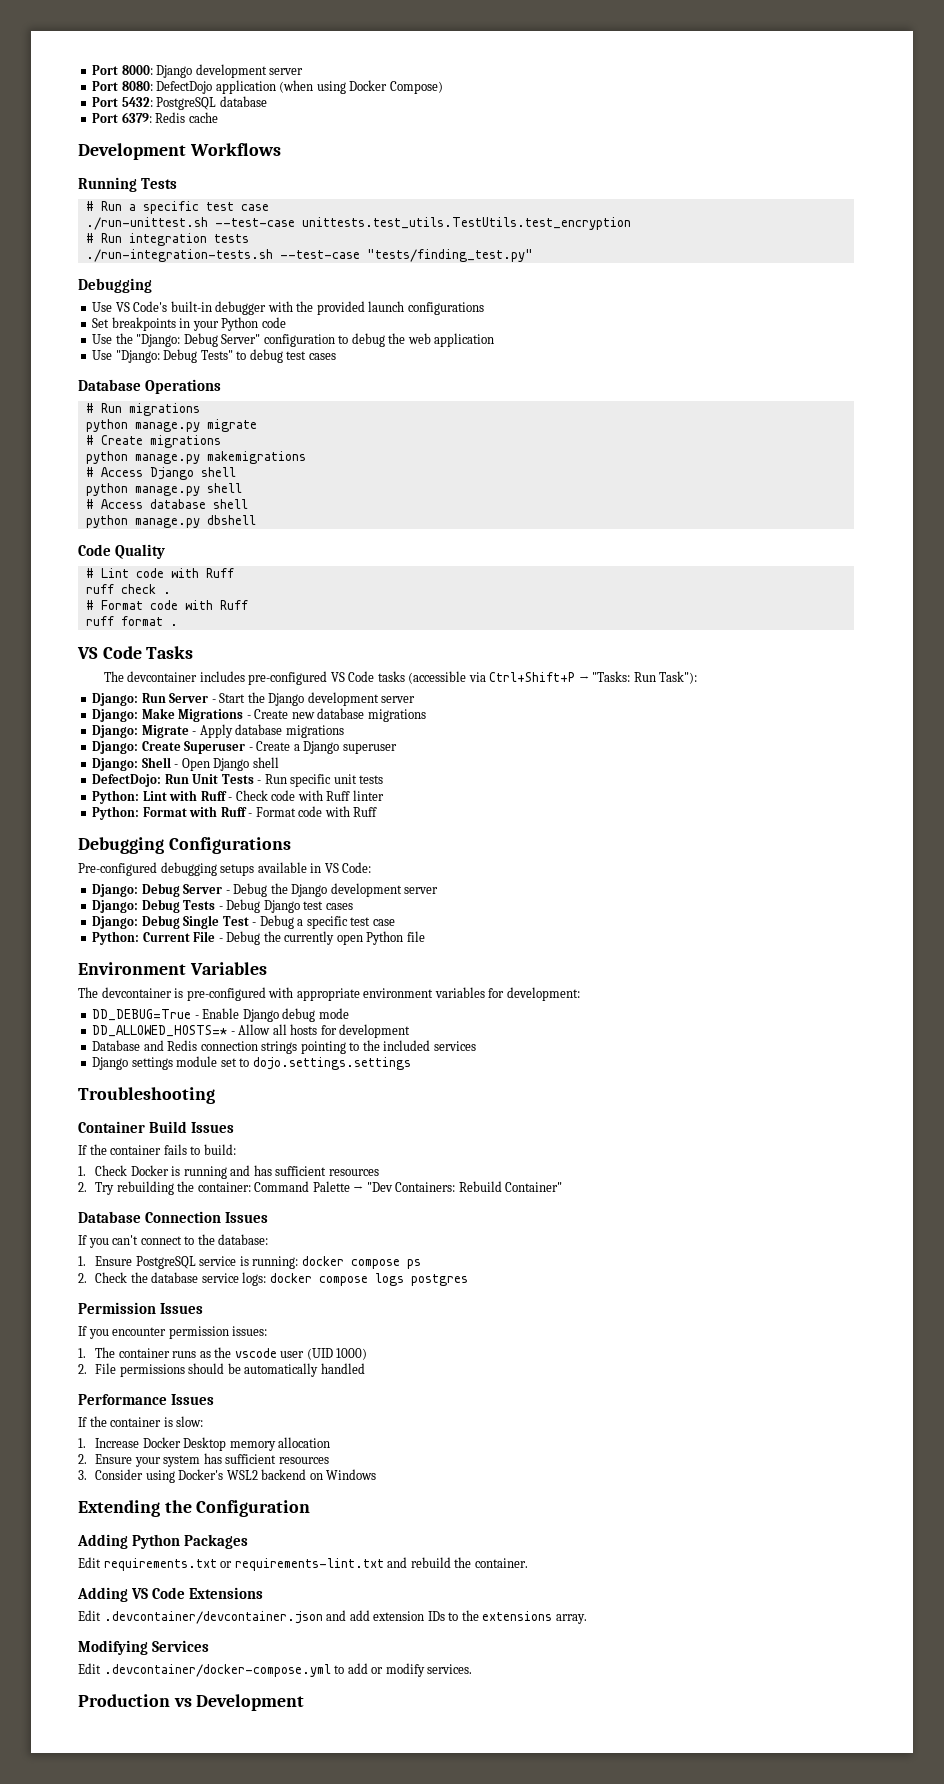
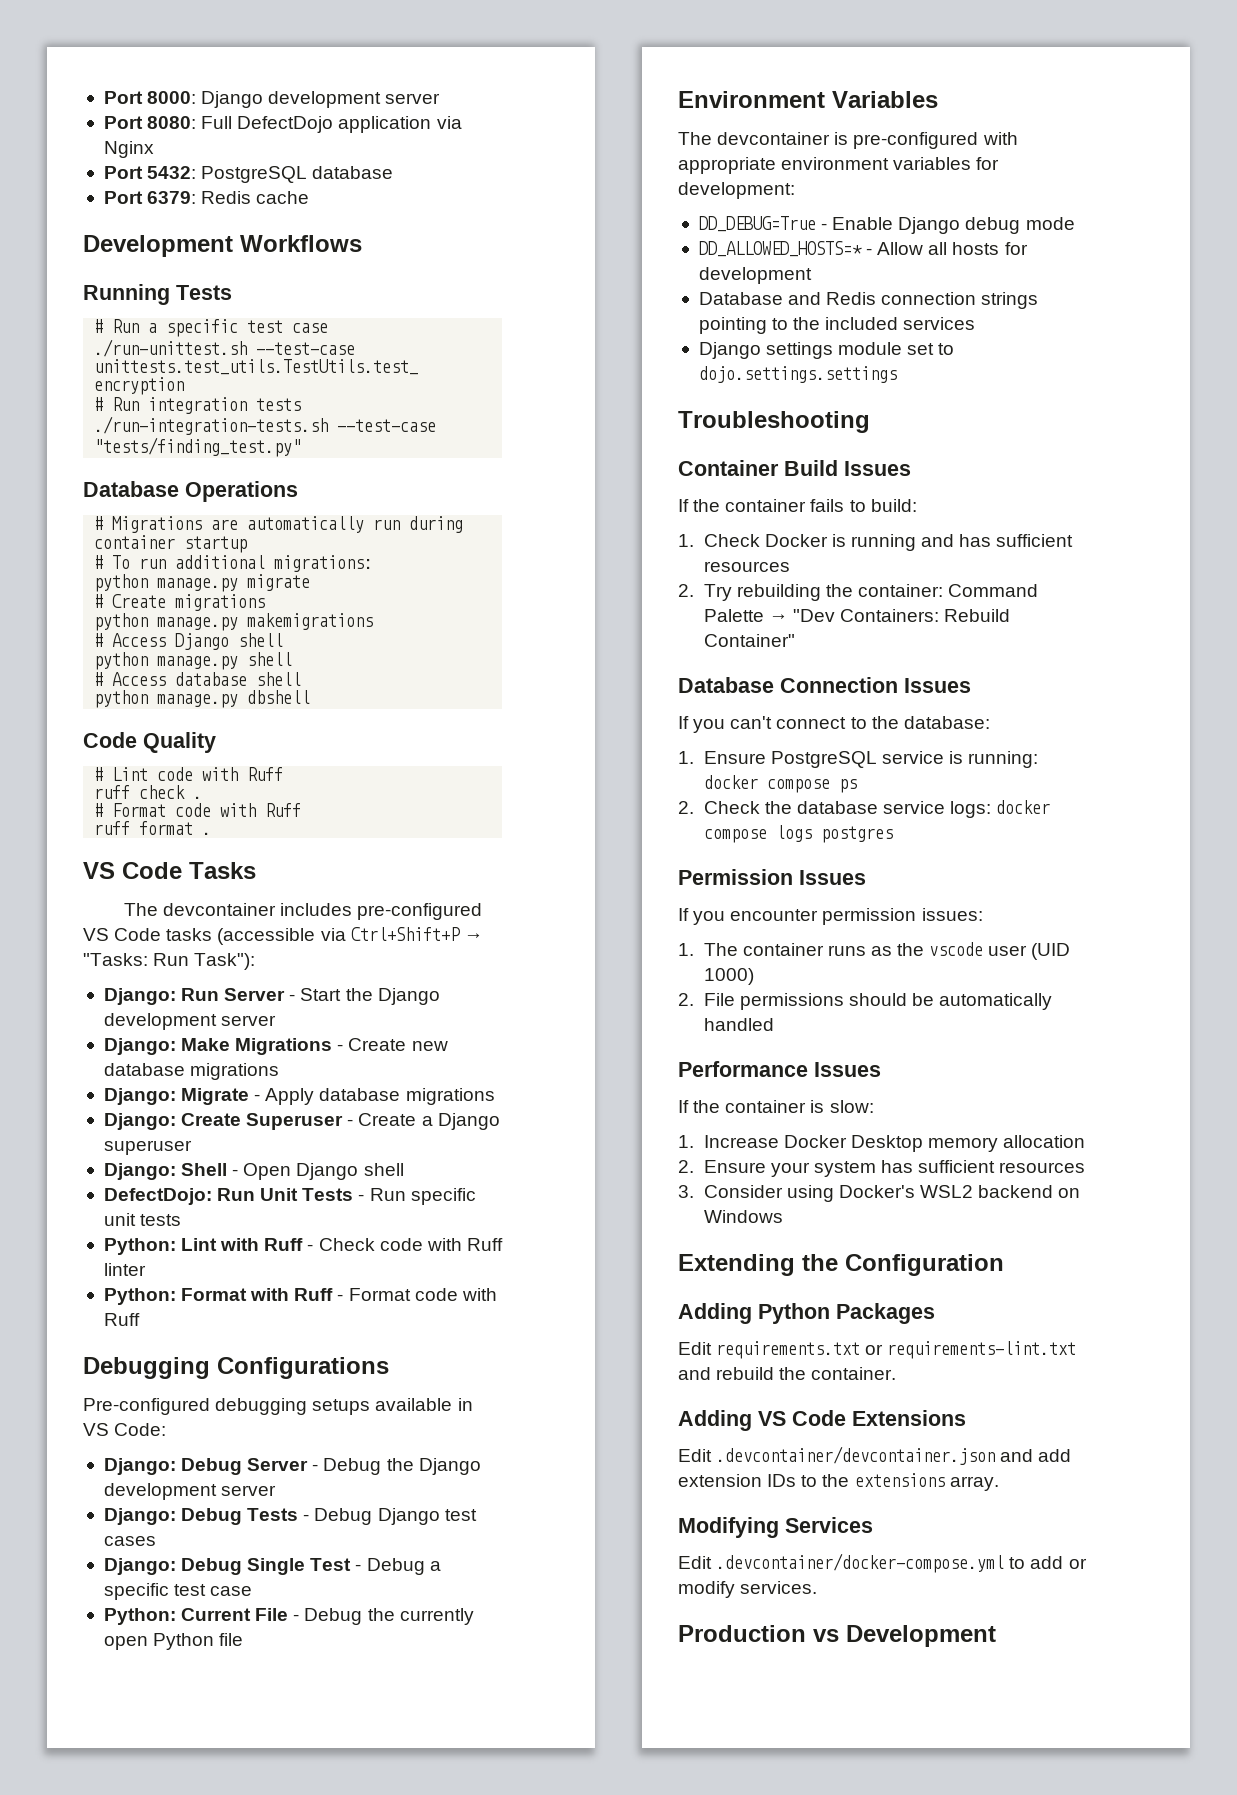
(153, 86) none -> [201,116,233,129] Full
[279,80,443,94] (when using Docker Compose) -> [436,116,462,129] [103,141,154,158] via Nginx
[78,278,152,293] [92,301,484,315] [92,317,286,331] [92,333,495,347] [92,349,336,363] [78,379,222,394] [85,403,200,416] Debugging // Use VS Code's built-in debugger with the provided launch configurations // Set breakpoints in your Python code // Use the "Django: Debug Server" configuration to debug the web application // Use "Django: Debug Tests" to debug test cases // Database Operations // # Run migrations -> [83,481,298,502] [94,516,464,533] [94,535,248,553] [94,555,374,572] Database Operations // # Migrations are automatically run during container startup // # To run additional migrations:

